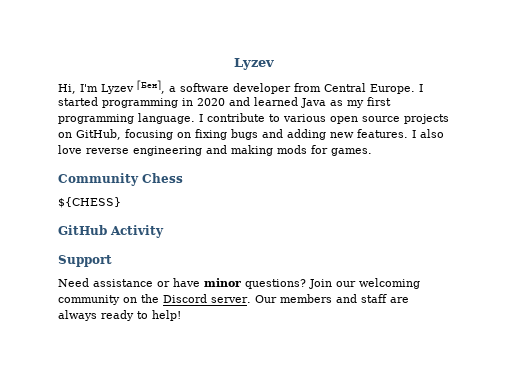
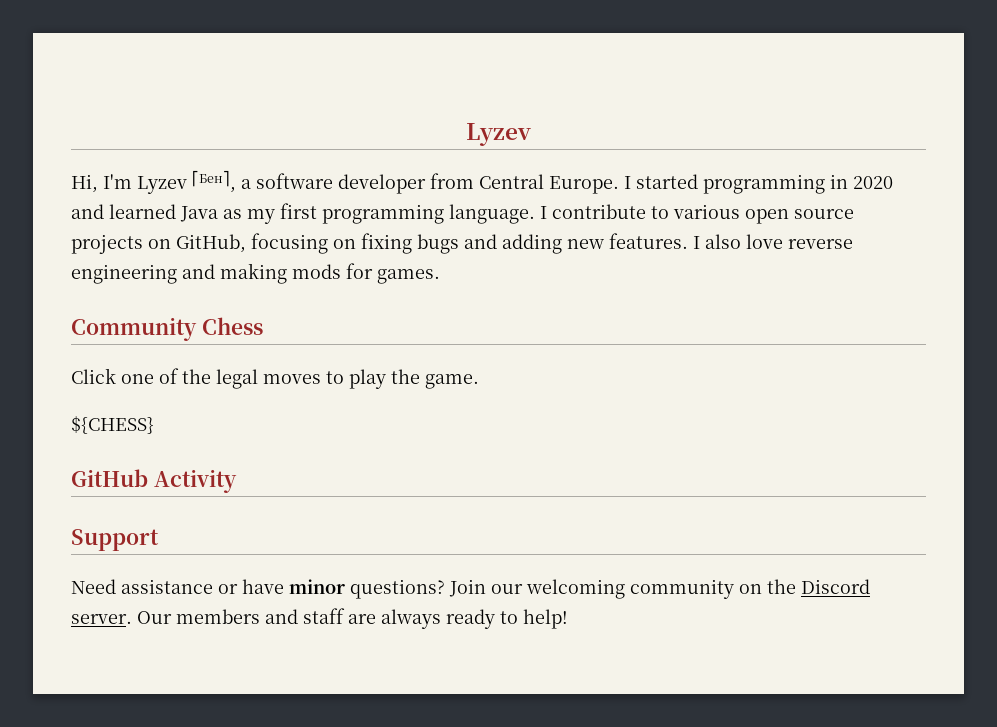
(183, 178) none -> [71,368,479,389] // Click one of the legal moves to play the game.

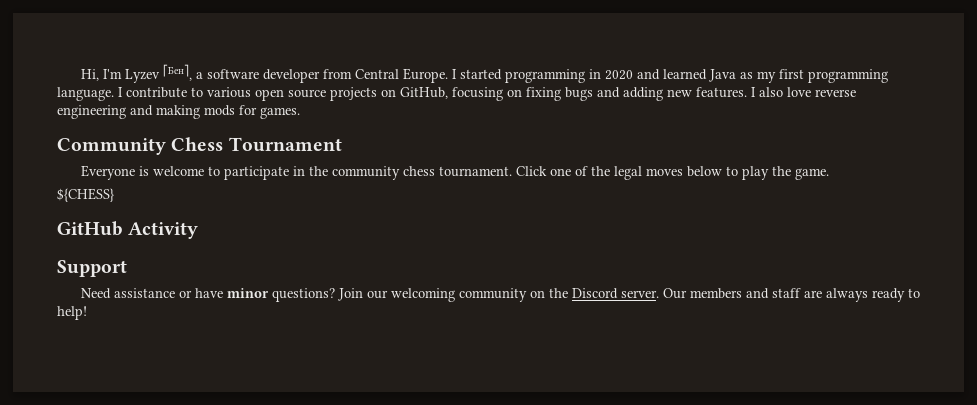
[466,123,531,146] Lyzev // -> (80, 75) none
(263, 326) // -> [228,137,342,152] [80,165,512,180] Tournament // Everyone is welcome to participate in the community chess tournament.
(321, 379) none -> [686,166,722,177] below

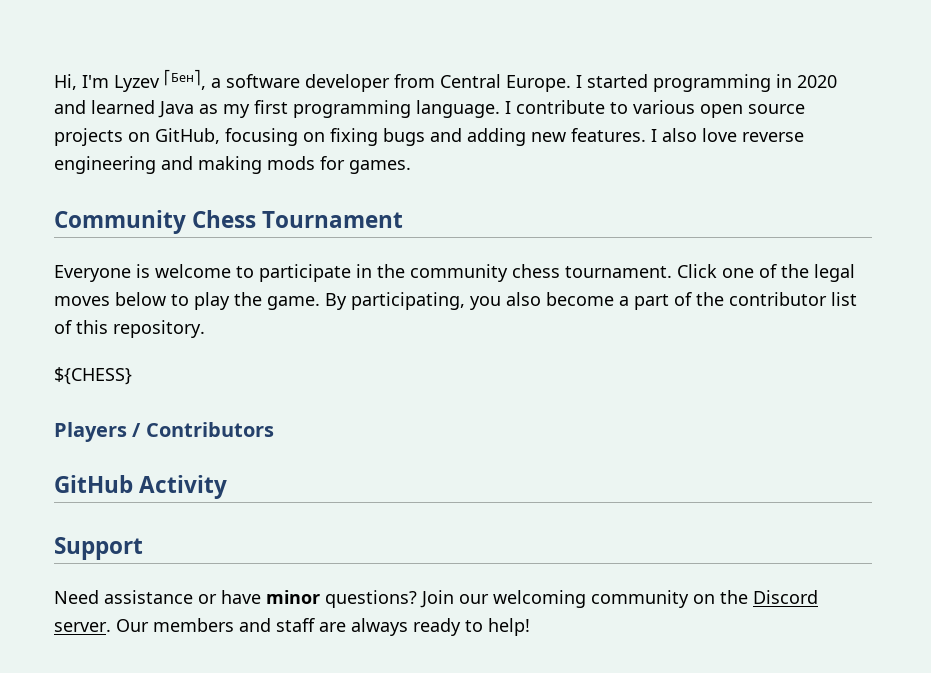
[57,188,114,202] // ${CHESS} -> [325,292,857,310] [54,320,205,338] [54,367,132,385] [54,422,274,442] By participating, you also become a part of the contributor list of this repository. // ${CHESS} // Players / Contributors

